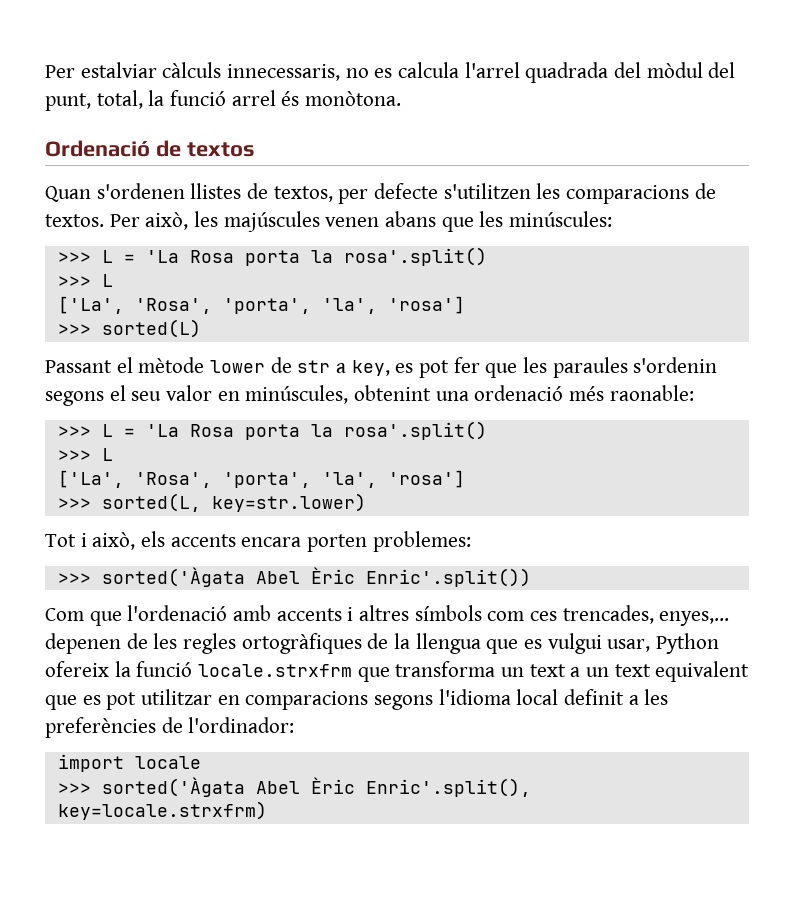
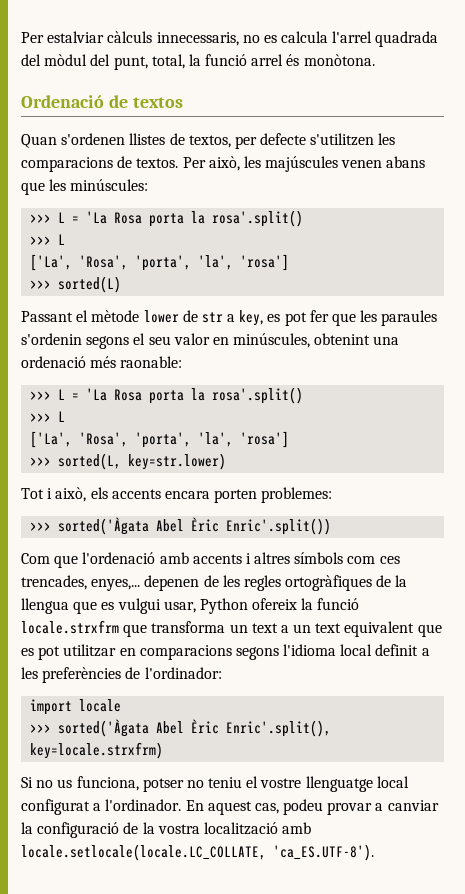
(267, 810) none -> [21,776,409,792] [21,799,439,815] [21,822,312,838] [21,844,374,861] // Si no us funciona, potser no teniu el vostre llenguatge local configurat a l'ordinador. En aquest cas, podeu provar a canviar la configuració de la vostra localització amb locale.setlocale(locale.LC_COLLATE, 'ca_ES.UTF-8').

